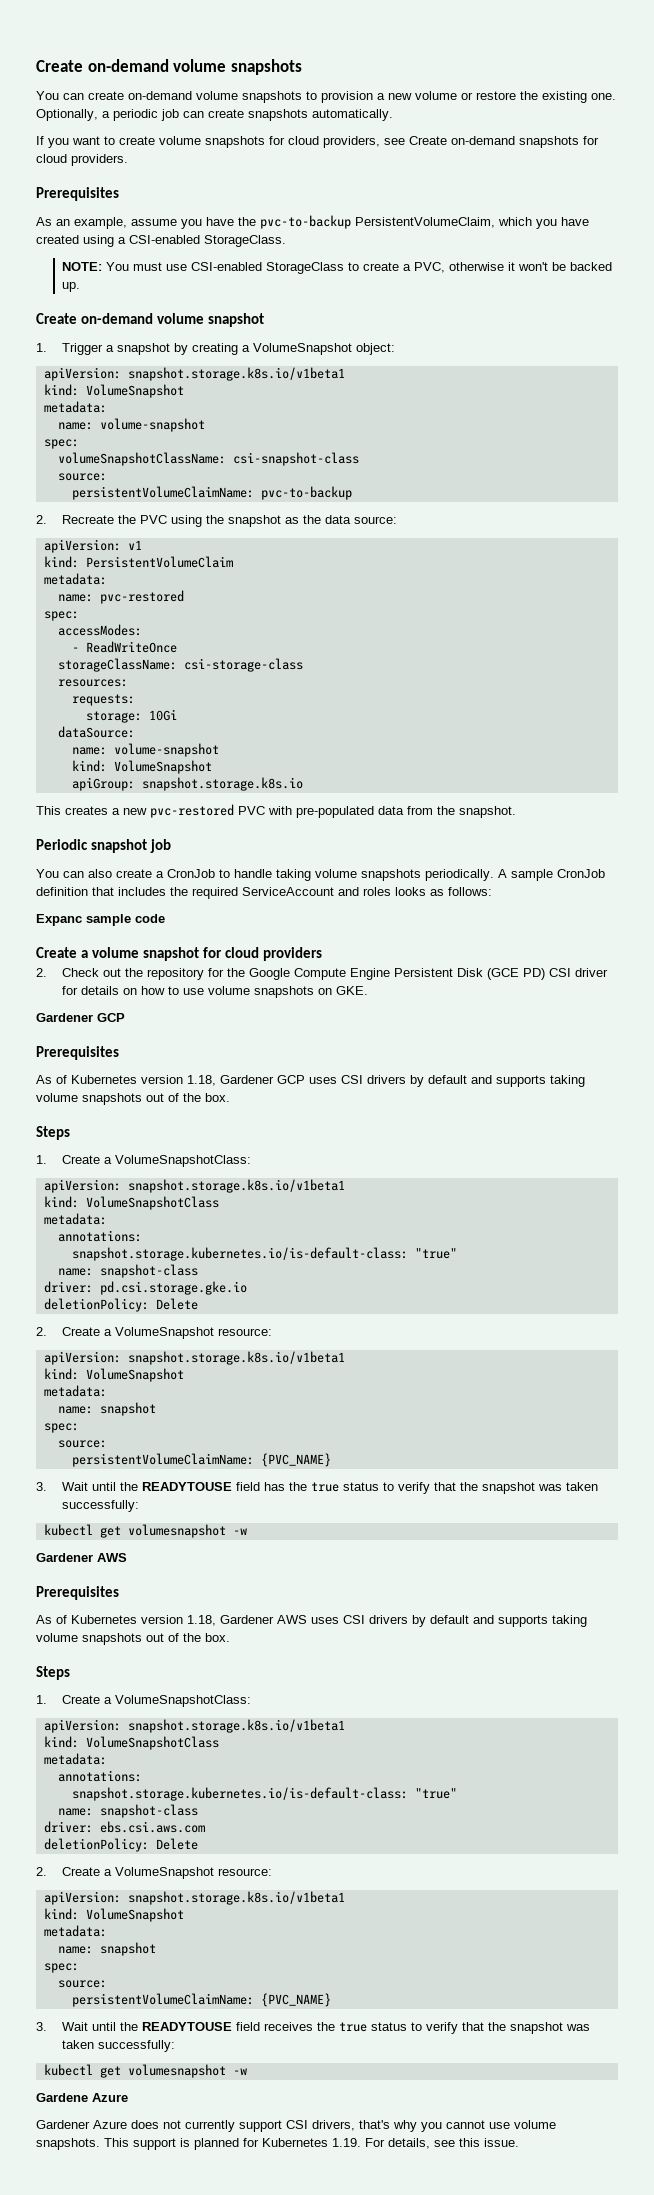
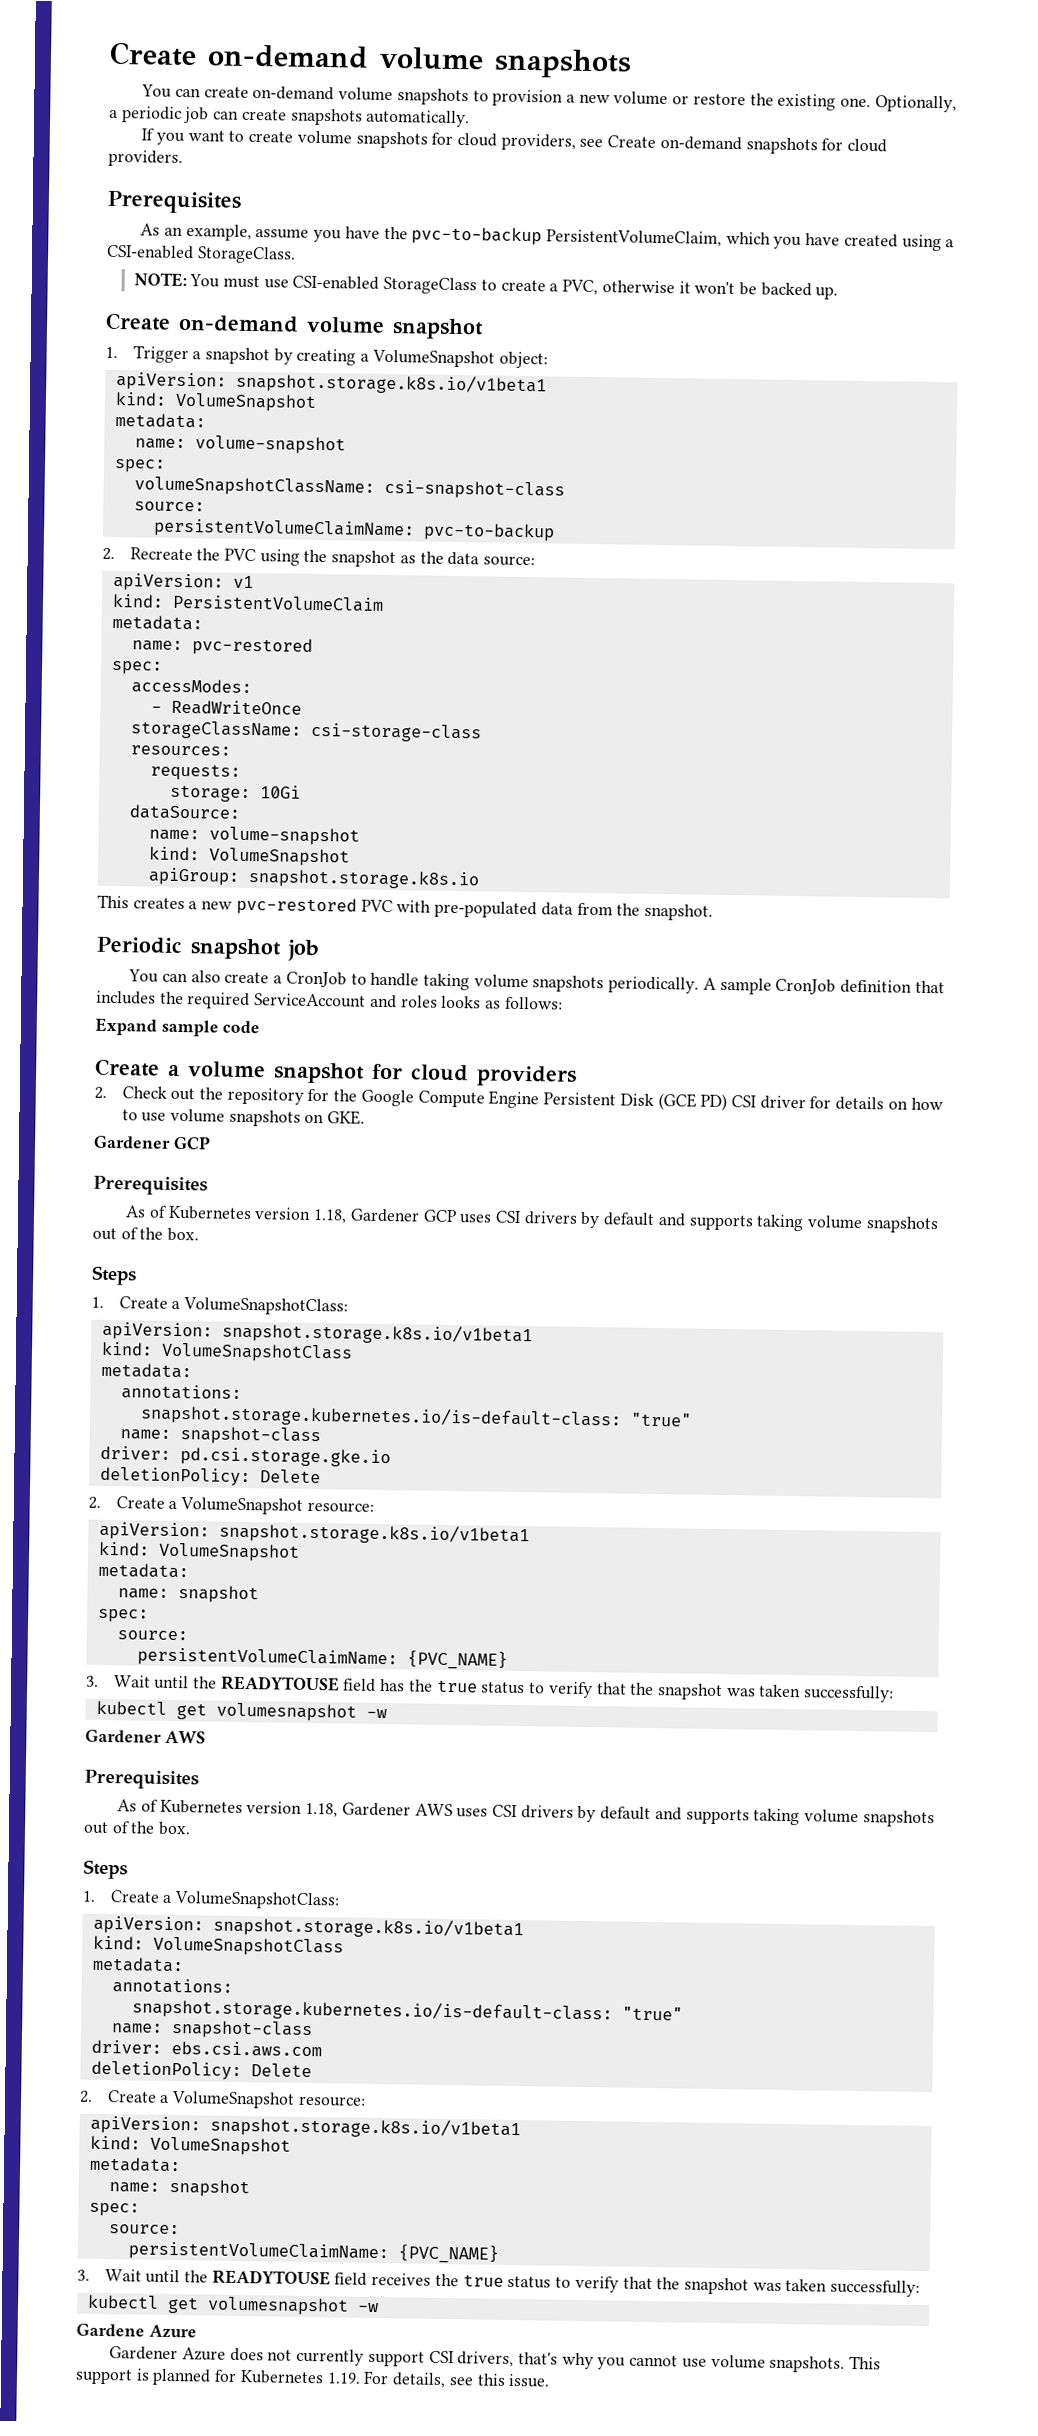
[36,914,82,926] Expanc -> [95,1017,157,1036] Expand

